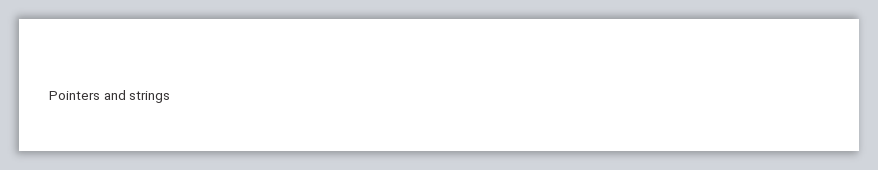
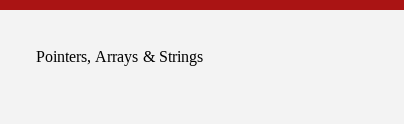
[49,90,171,103] Pointers and strings -> [36,51,203,66] Pointers, Arrays & Strings

